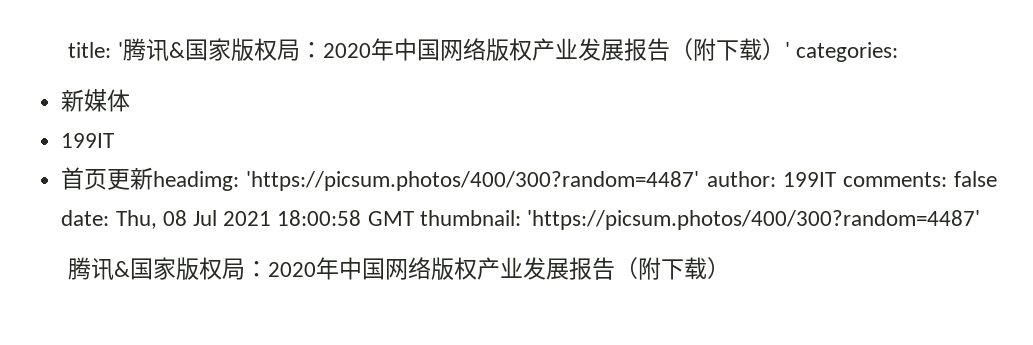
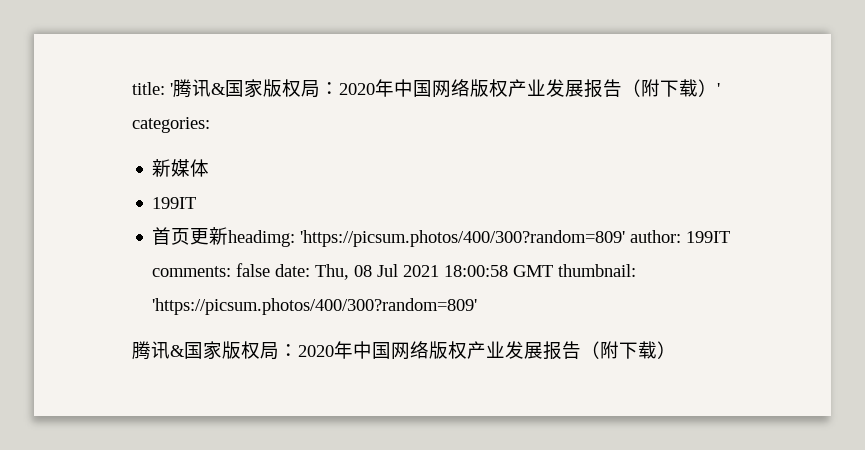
[246,171,700,191] 'https://picsum.photos/400/300?random=4487' -> [300,230,626,247] 'https://picsum.photos/400/300?random=809'
[526,210,980,230] 'https://picsum.photos/400/300?random=4487' -> [152,298,478,315] 'https://picsum.photos/400/300?random=809'

